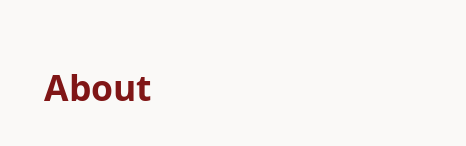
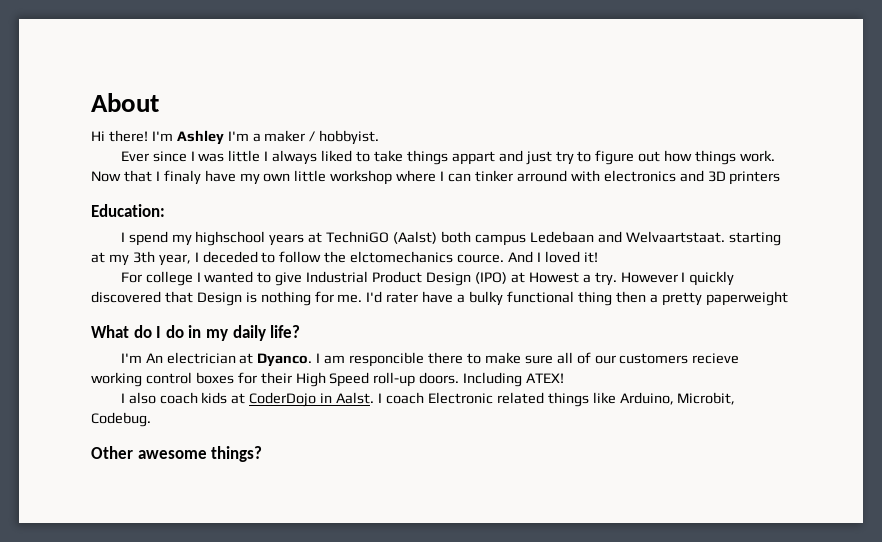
(151, 87) none -> [91,130,380,145] [120,150,776,165] [91,170,781,185] [91,204,165,217] [120,231,781,246] [91,251,598,266] [120,271,735,286] [91,291,788,306] [91,325,301,341] [120,352,740,367] [91,372,565,387] [120,392,736,407] [91,412,151,427] [91,446,263,462] // Hi there! I'm Ashley I'm a maker / hobbyist. // Ever since I was little I always liked to take things appart and just try to figure out how things work. Now that I finaly have my own little workshop where I can tinker arround with electronics and 3D printers // Education: // I spend my highschool years at TechniGO (Aalst) both campus Ledebaan and Welvaartstaat. starting at my 3th year, I deceded to follow the elctomechanics cource. And I loved it! // For college I wanted to give Industrial Product Design (IPO) at Howest a try. However I quickly discovered that Design is nothing for me. I'd rater have a bulky functional thing then a pretty paperweight // What do I do in my daily life? // I'm An electrician at Dyanco. I am responcible there to make sure all of our customers recieve working control boxes for their High Speed roll-up doors. Including ATEX! // I also coach kids at CoderDojo in Aalst. I coach Electronic related things like Arduino, Microbit, Codebug. // Other awesome things?

